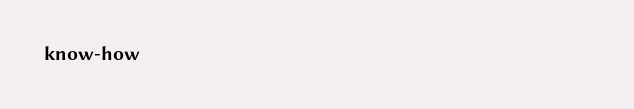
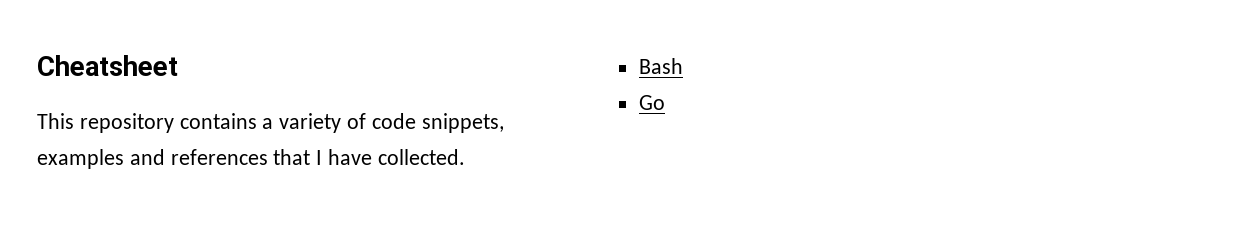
[44,46,140,60] know-how -> [37,55,178,76] [37,113,504,133] [37,149,465,169] [638,58,683,74] [638,95,665,110] Cheatsheet // This repository contains a variety of code snippets, examples and references that I have collected. // Bash // Go

